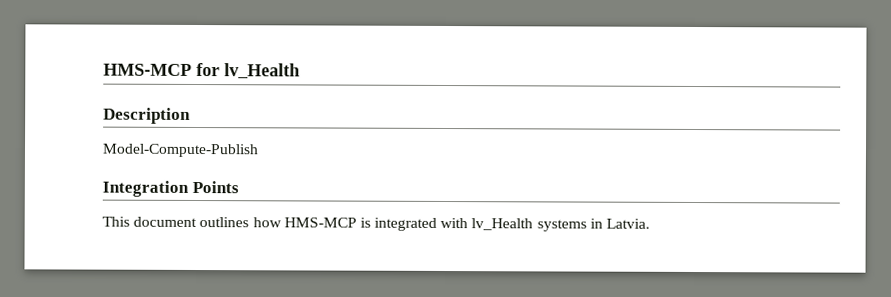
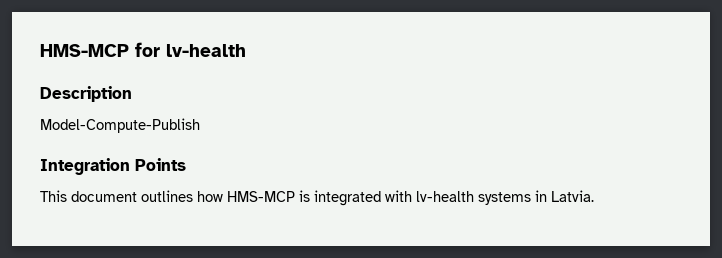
[224,63,300,79] lv_Health -> [166,44,246,57] lv-health
[471,218,534,231] lv_Health -> [416,191,474,202] lv-health

